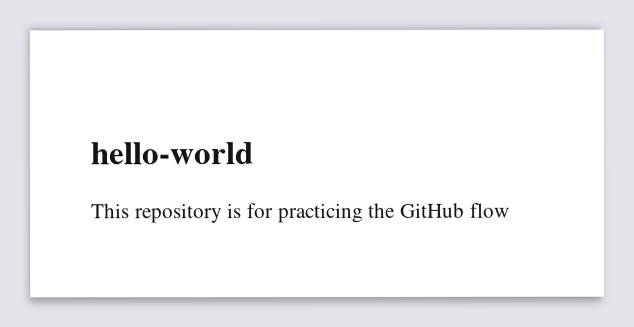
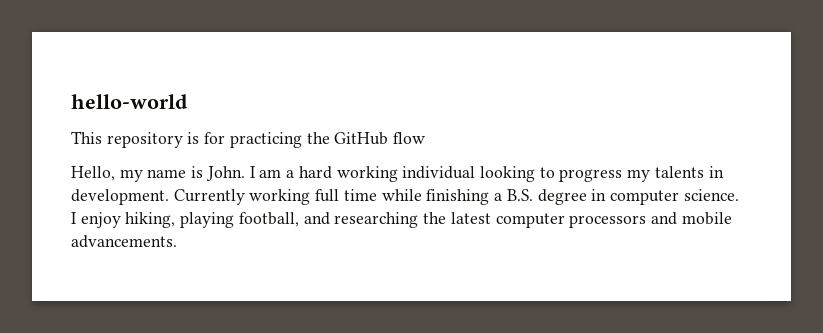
(510, 210) none -> [71,166,724,182] [71,189,739,205] [71,212,732,228] [71,235,177,248] // Hello, my name is John. I am a hard working individual looking to progress my talents in development. Currently working full time while finishing a B.S. degree in computer science. I enjoy hiking, playing football, and researching the latest computer processors and mobile advancements.

